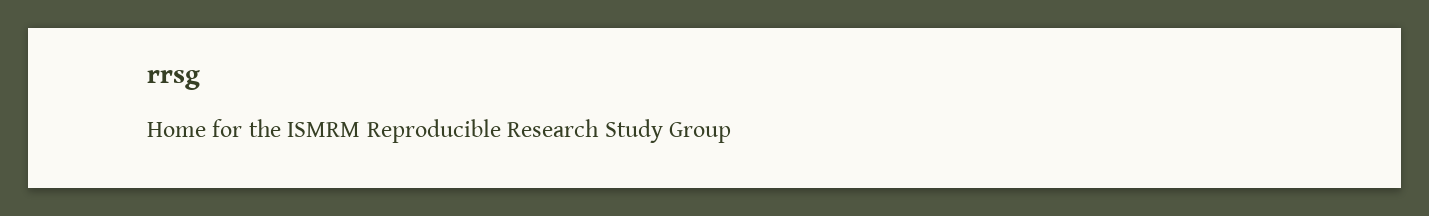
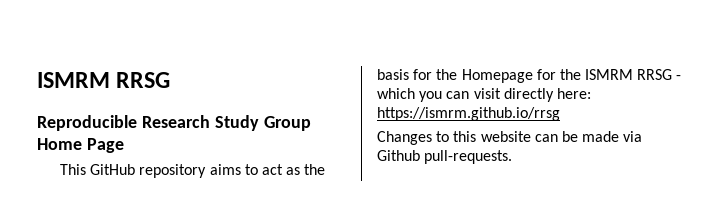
[147,70,200,90] [147,119,732,143] rrsg // Home for the ISMRM Reproducible Research Study Group -> [37,72,171,88] [37,115,311,131] [37,138,124,153] [59,164,326,178] [377,69,682,83] [377,88,591,102] [377,107,560,121] [377,131,643,145] [377,150,513,164] ISMRM RRSG // Reproducible Research Study Group Home Page // This GitHub repository aims to act as the basis for the Homepage for the ISMRM RRSG - which you can visit directly here: https://ismrm.github.io/rrsg // Changes to this website can be made via Github pull-requests.

